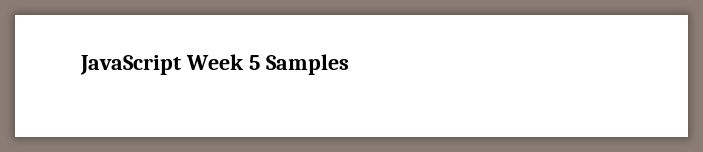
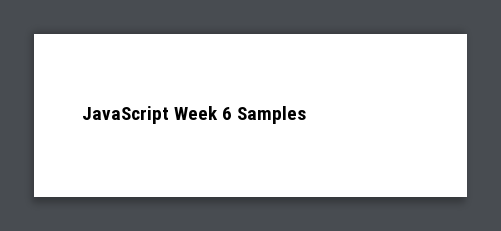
[248,55,260,70] 5 -> [222,107,233,120] 6

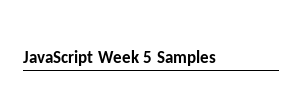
[222,107,233,120] 6 -> [143,51,153,63] 5

